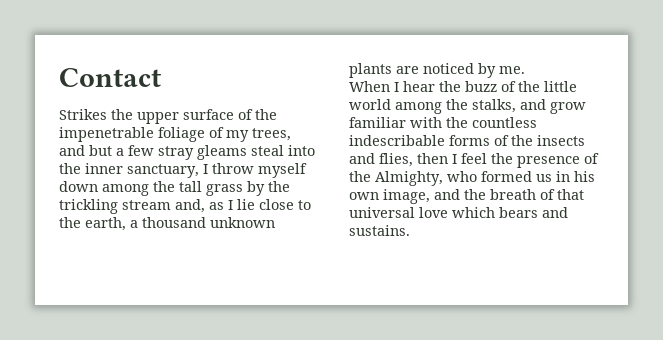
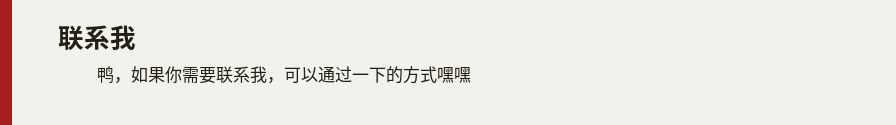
[59,68,161,87] [59,109,277,124] [59,127,291,142] [59,145,315,160] [59,163,307,178] [59,181,290,196] [59,199,311,214] [59,217,275,231] [349,63,525,78] [349,81,577,92] [349,99,586,114] [349,117,537,128] [349,135,585,146] [349,153,599,168] [349,171,595,186] [349,189,584,204] [349,207,568,218] [349,225,410,236] Contact // Strikes the upper surface of the impenetrable foliage of my trees, and but a few stray gleams steal into the inner sanctuary, I throw myself down among the tall grass by the trickling stream and, as I lie close to the earth, a thousand unknown plants are noticed by me. // When I hear the buzz of the little world among the stalks, and grow familiar with the countless indescribable forms of the insects and flies, then I feel the presence of the Almighty, who formed us in his own image, and the breath of that universal love which bears and sustains. -> [58,25,136,51] [96,66,471,84] 联系我 // 鸭，如果你需要联系我，可以通过一下的方式嘿嘿

